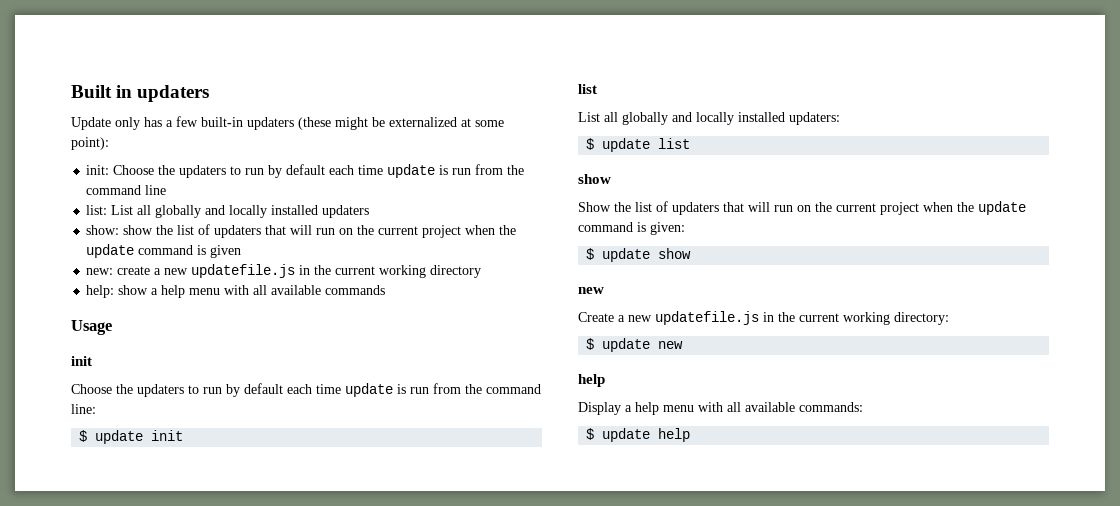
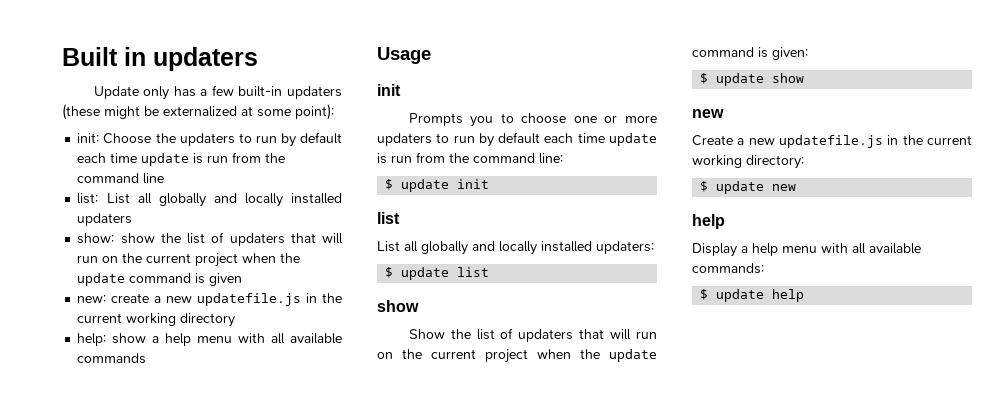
[71,384,133,394] Choose the -> [408,113,657,127] Prompts you to choose one or more

